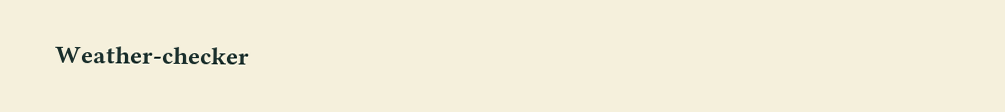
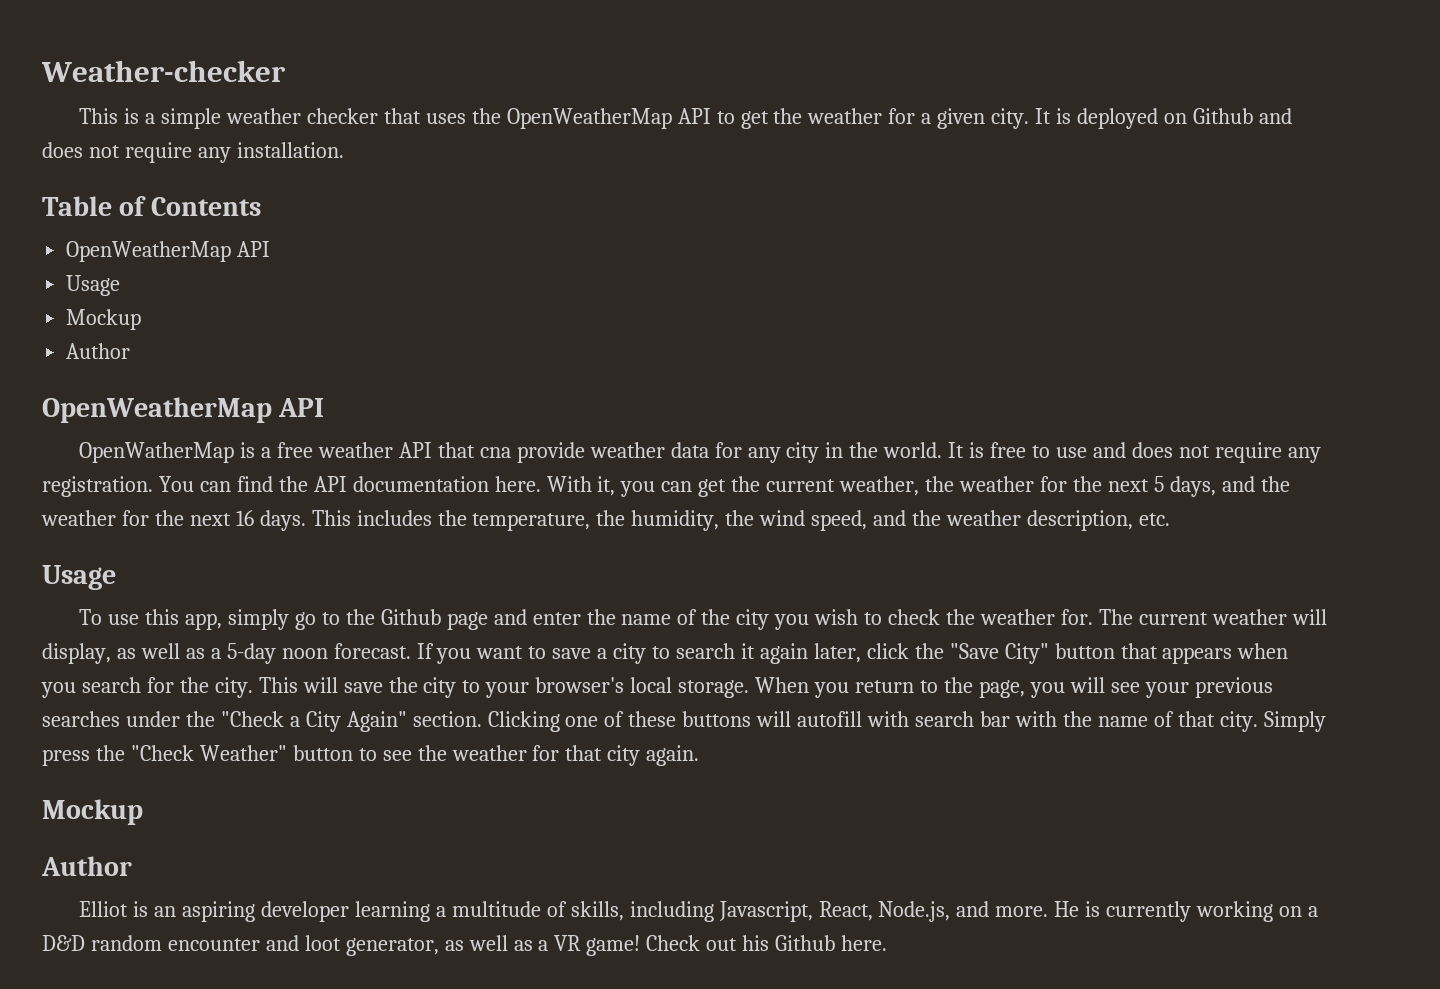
(250, 55) none -> [79,108,1292,129] [42,142,344,163] [42,196,261,216] [66,241,271,262] [66,275,121,296] [66,309,142,330] [66,343,131,359] [42,397,325,423] [79,442,1321,463] [42,476,1290,497] [41,510,1170,531] [42,565,116,590] [79,609,1327,630] [42,643,1289,664] [41,677,1273,698] [42,711,1326,732] [42,745,700,766] [42,799,143,825] [41,856,132,876] [79,901,1319,922] [42,935,888,956] // This is a simple weather checker that uses the OpenWeatherMap API to get the weather for a given city. It is deployed on Github and does not require any installation. // Table of Contents // OpenWeatherMap API // Usage // Mockup // Author // OpenWeatherMap API // OpenWatherMap is a free weather API that cna provide weather data for any city in the world. It is free to use and does not require any registration. You can find the API documentation here. With it, you can get the current weather, the weather for the next 5 days, and the weather for the next 16 days. This includes the temperature, the humidity, the wind speed, and the weather description, etc. // Usage // To use this app, simply go to the Github page and enter the name of the city you wish to check the weather for. The current weather will display, as well as a 5-day noon forecast. If you want to save a city to search it again later, click the "Save City" button that appears when you search for the city. This will save the city to your browser's local storage. When you return to the page, you will see your previous searches under the "Check a City Again" section. Clicking one of these buttons will autofill with search bar with the name of that city. Simply press the "Check Weather" button to see the weather for that city again. // Mockup // Author // Elliot is an aspiring developer learning a multitude of skills, including Javascript, React, Node.js, and more. He is currently working on a D&D random encounter and loot generator, as well as a VR game! Check out his Github here.

